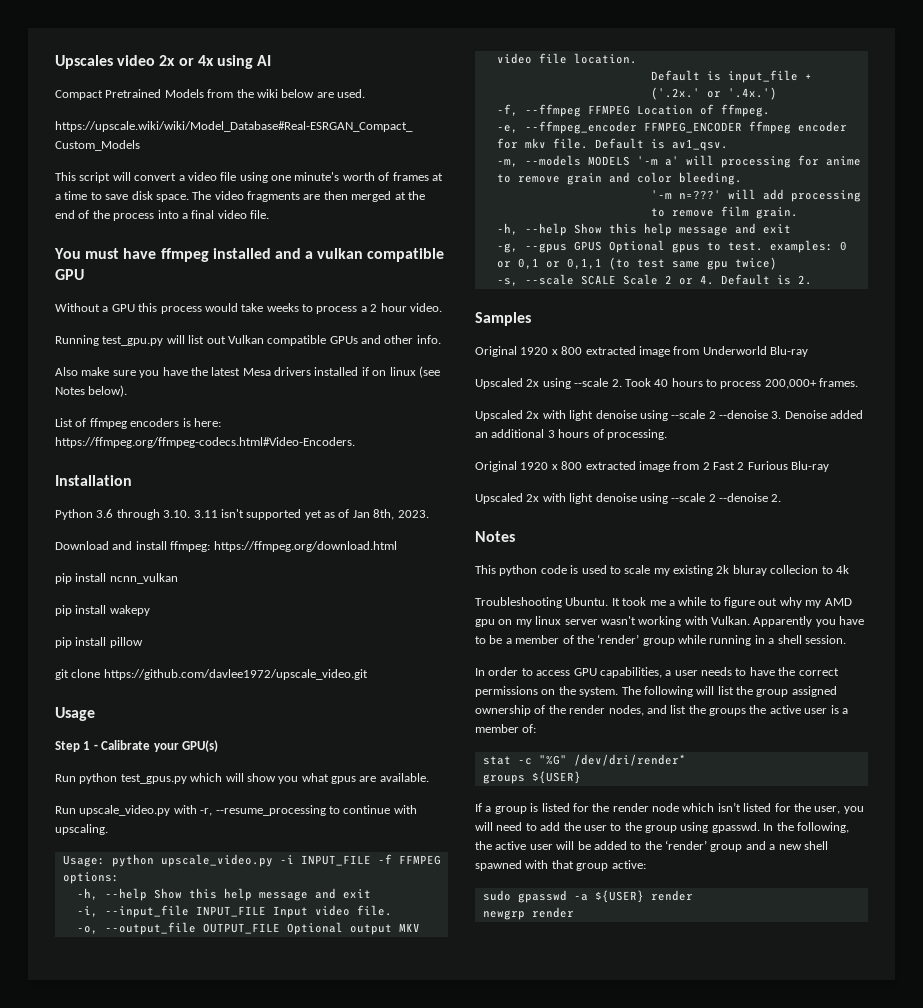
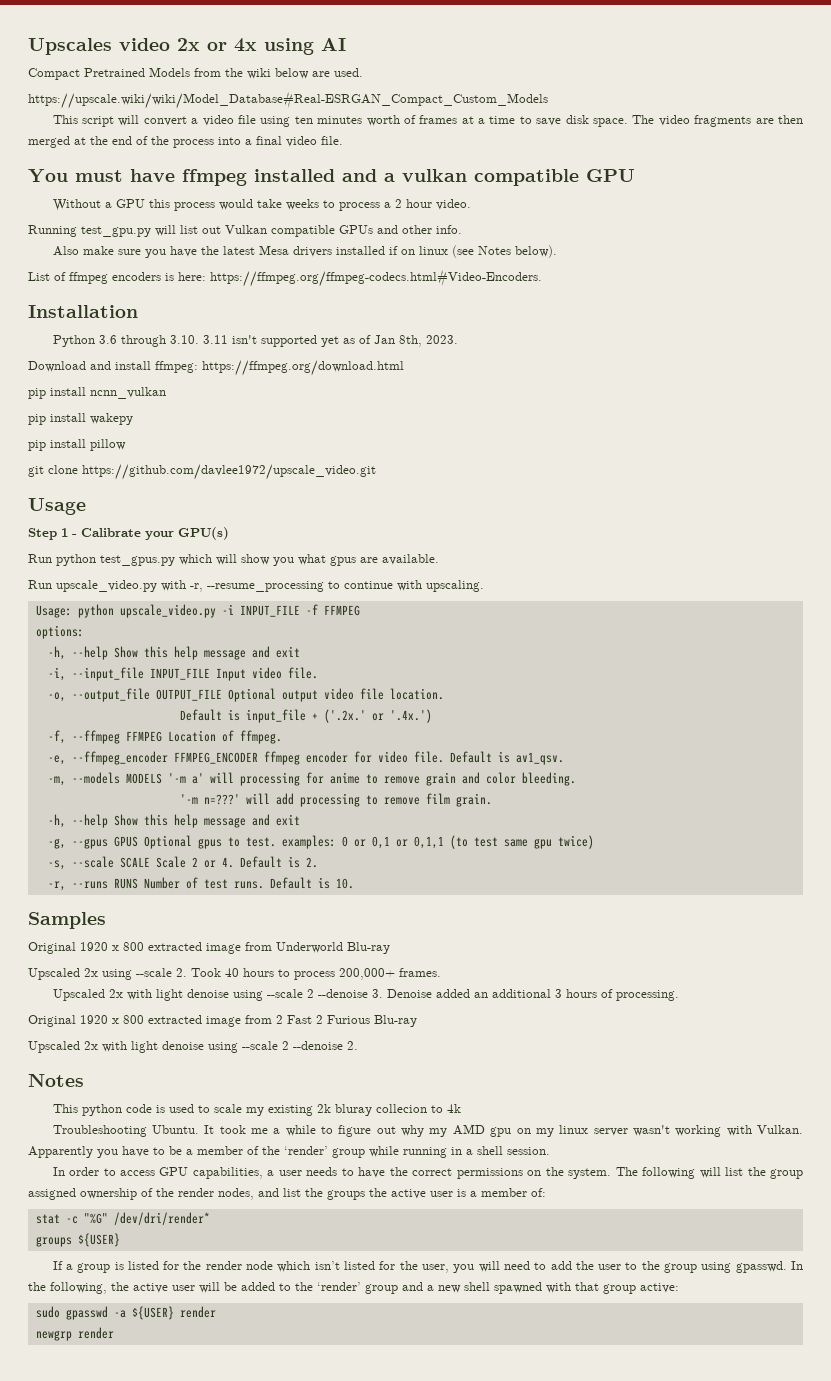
[271,172,340,181] one minute's -> [294,116,363,124] ten minutes
[398,923,420,932] MKV -> (318, 696) none
[524,138,546,148] mkv -> [377,751,408,763] video
(812, 280) none -> [47,877,354,891] // -r, --runs RUNS Number of test runs. Default is 10.

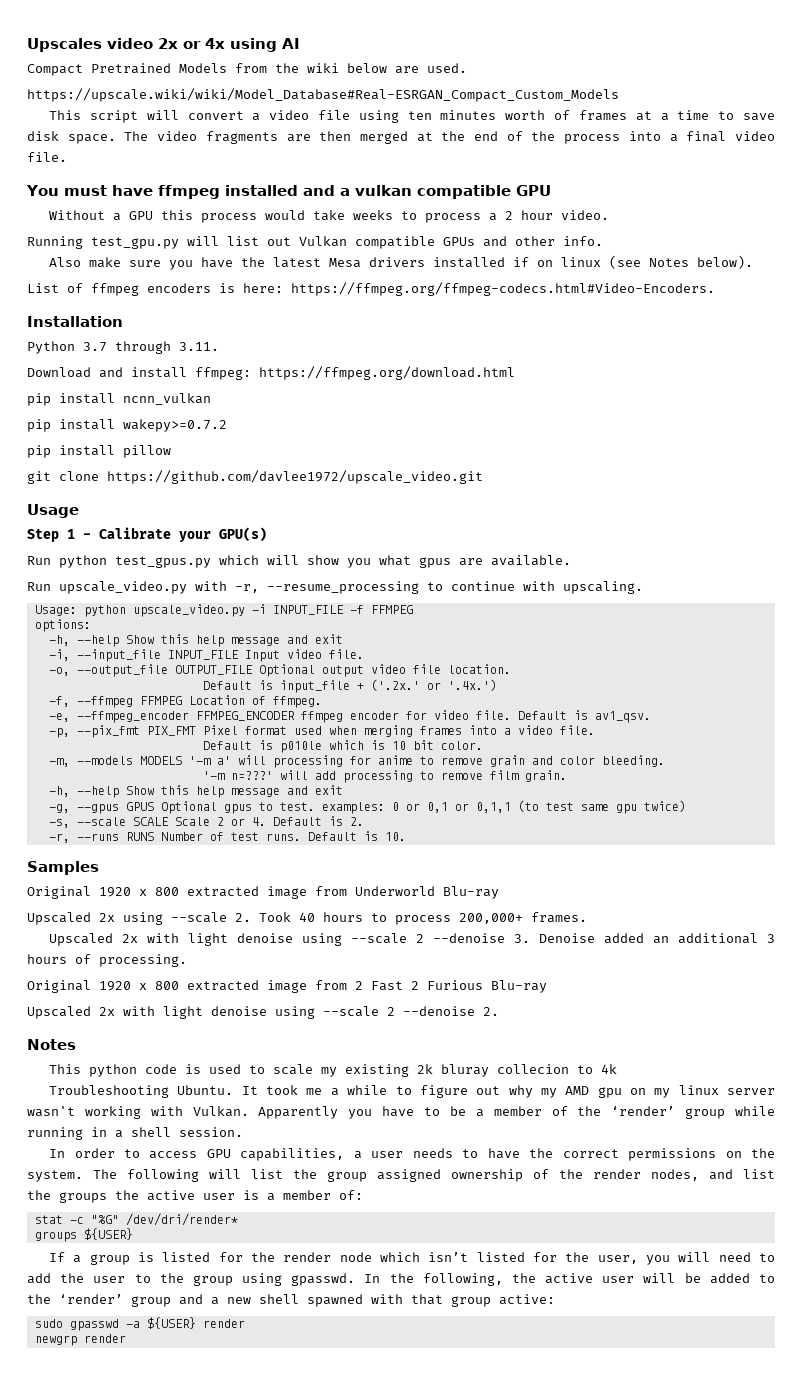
[98,335,458,347] 3.6 through 3.10. 3.11 isn't supported yet as of Jan 8th, 2023. -> [83,341,219,354] 3.7 through 3.11.
[90,413,133,425] wakepy -> [123,419,227,432] wakepy>=0.7.2
(564, 758) none -> [48,725,595,738] [202,740,483,753] // -p, --pix_fmt PIX_FMT Pixel format used when merging frames into a video file. // Default is p010le which is 10 bit color.

